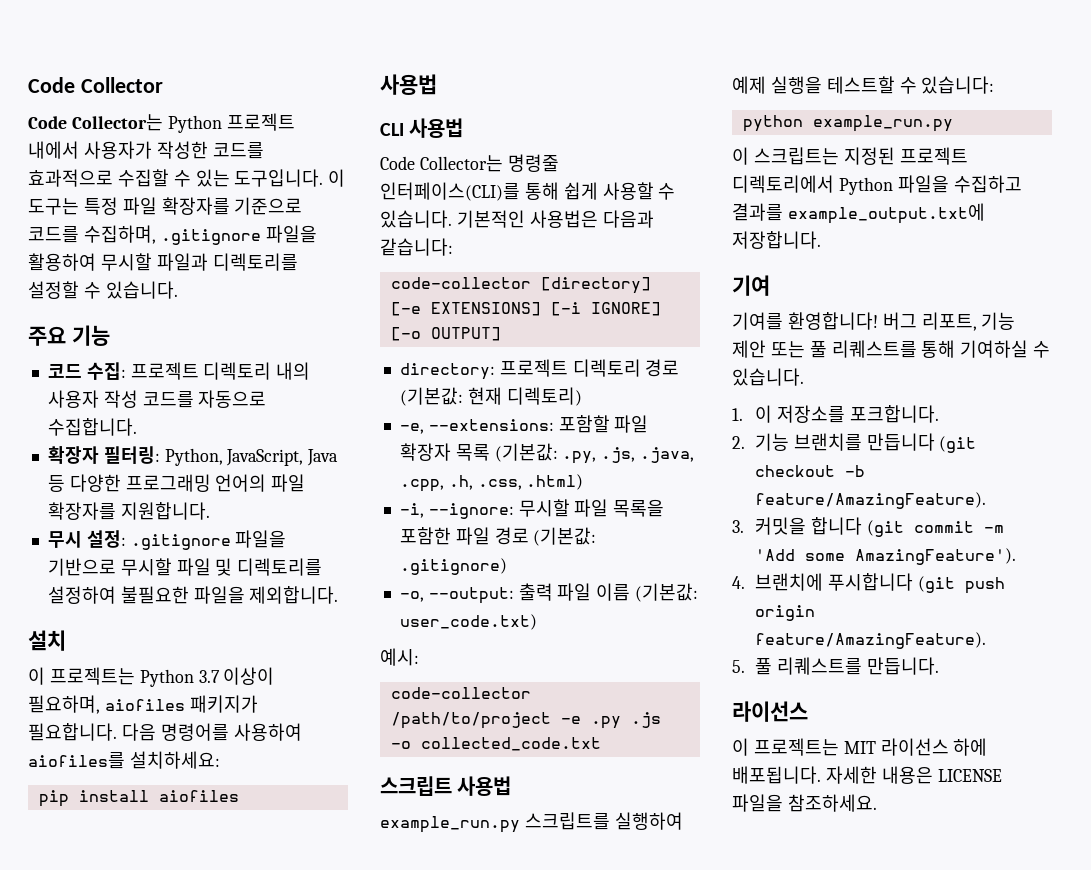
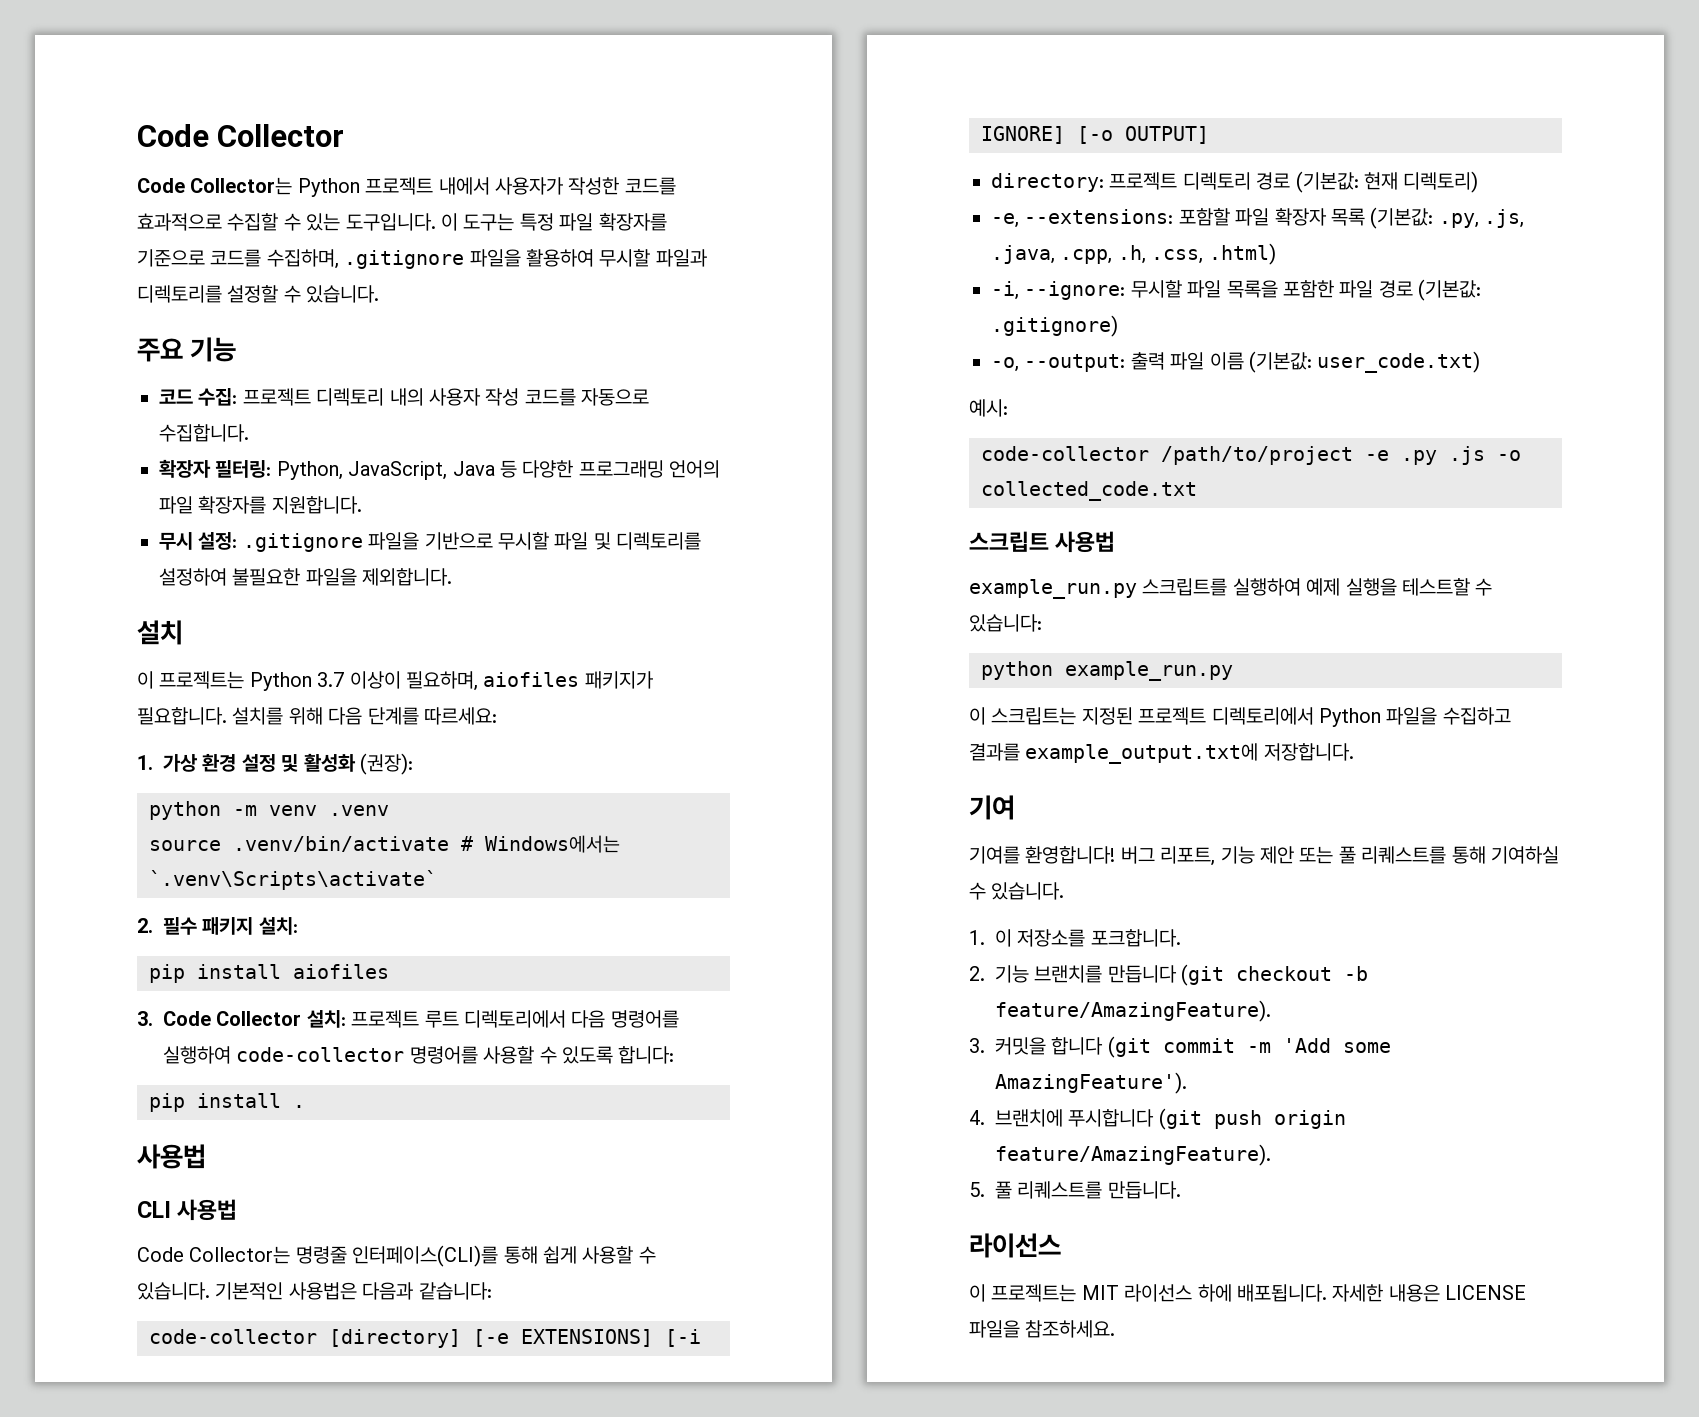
[121,723,302,741] [28,751,220,769] [38,790,239,807] 다음 명령어를 사용하여 aiofiles를 설치하세요: // pip install aiofiles -> [232,707,497,725] [137,753,413,775] [149,801,389,820] [149,835,620,853] [149,870,437,890] [137,917,298,935] [149,964,389,983] [137,1010,679,1028] [163,1046,675,1064] [149,1093,305,1112] 설치를 위해 다음 단계를 따르세요: // 1. 가상 환경 설정 및 활성화 (권장): // python -m venv .venv // source .venv/bin/activate # Windows에서는 `.venv\Scripts\activate` // 2. 필수 패키지 설치: // pip install aiofiles // 3. Code Collector 설치: 프로젝트 루트 디렉토리에서 다음 명령어를 실행하여 code-collector 명령어를 사용할 수 있도록 합니다: // pip install .

